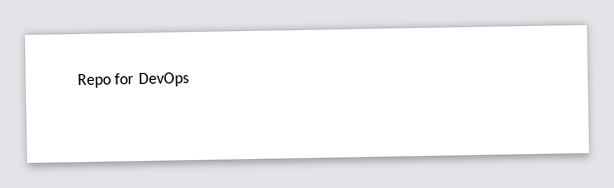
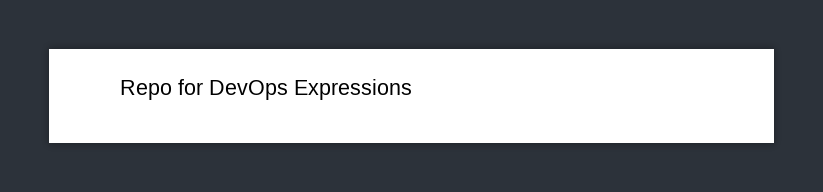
(189, 80) none -> [294,79,412,100] Expressions

